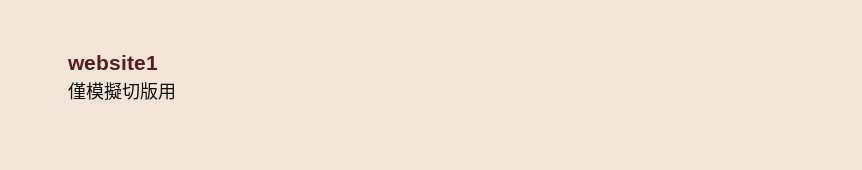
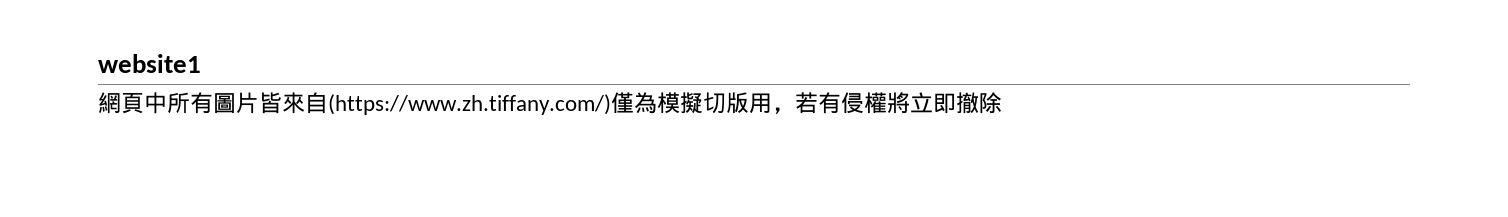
[68,82,176,101] 僅模擬切版用 -> [98,92,1002,115] 網頁中所有圖片皆來自(https://www.zh.tiffany.com/)僅為模擬切版用，若有侵權將立即撤除

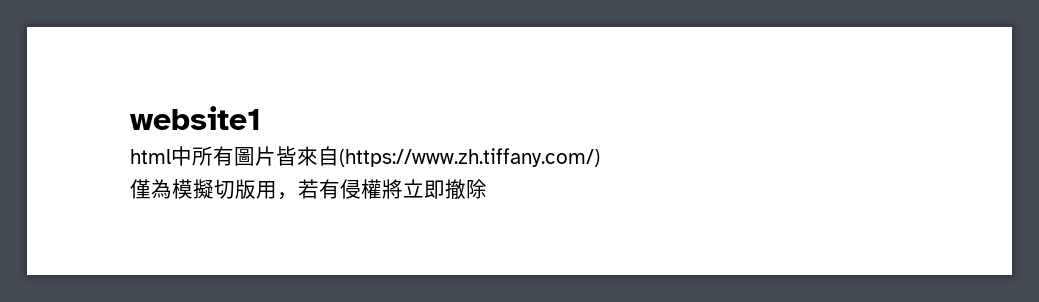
[98,92,144,114] 網頁 -> [130,149,171,164] html
(611, 104) none -> (600, 157) //

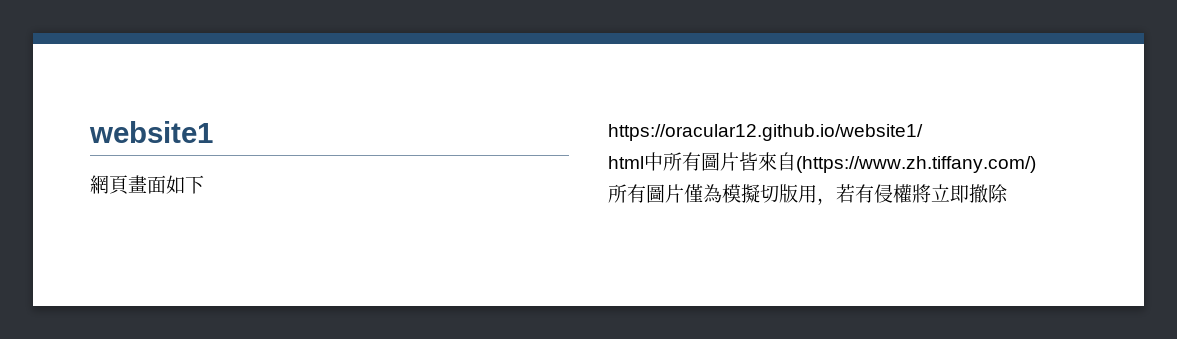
(261, 118) none -> [90,175,204,195] [608,124,923,141] // 網頁畫面如下 // https://oracular12.github.io/website1/
(600, 157) none -> [608,184,684,203] 所有圖片

